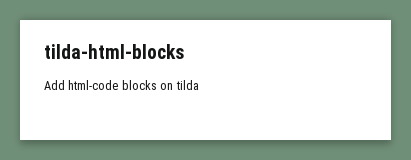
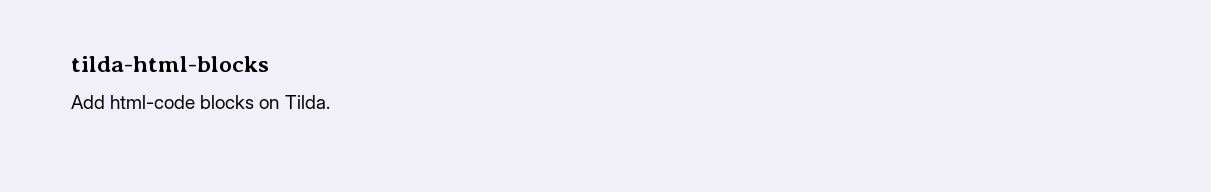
[175,80,199,90] tilda -> [284,95,330,109] Tilda.

